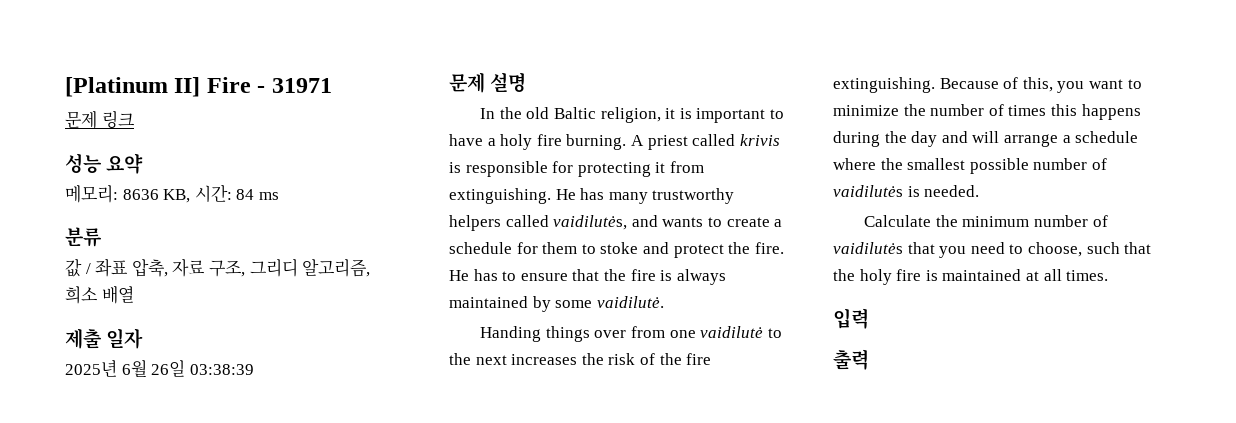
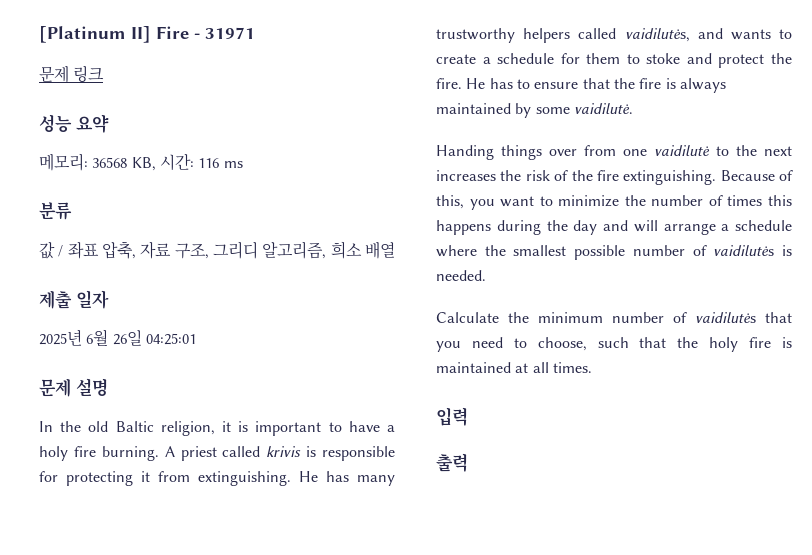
[122,189,159,200] 8636 -> [92,157,128,168] 36568
[236,189,255,200] 84 -> [198,158,220,168] 116
[189,364,254,375] 03:38:39 -> [145,333,196,345] 04:25:01

